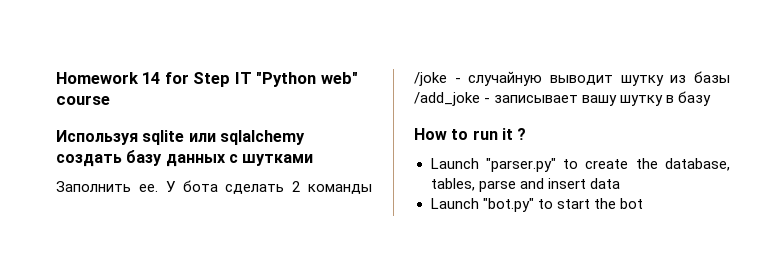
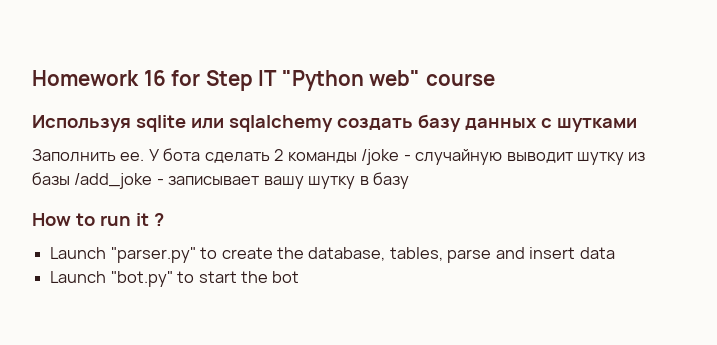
[142,72,161,84] 14 -> [143,70,166,86] 16

